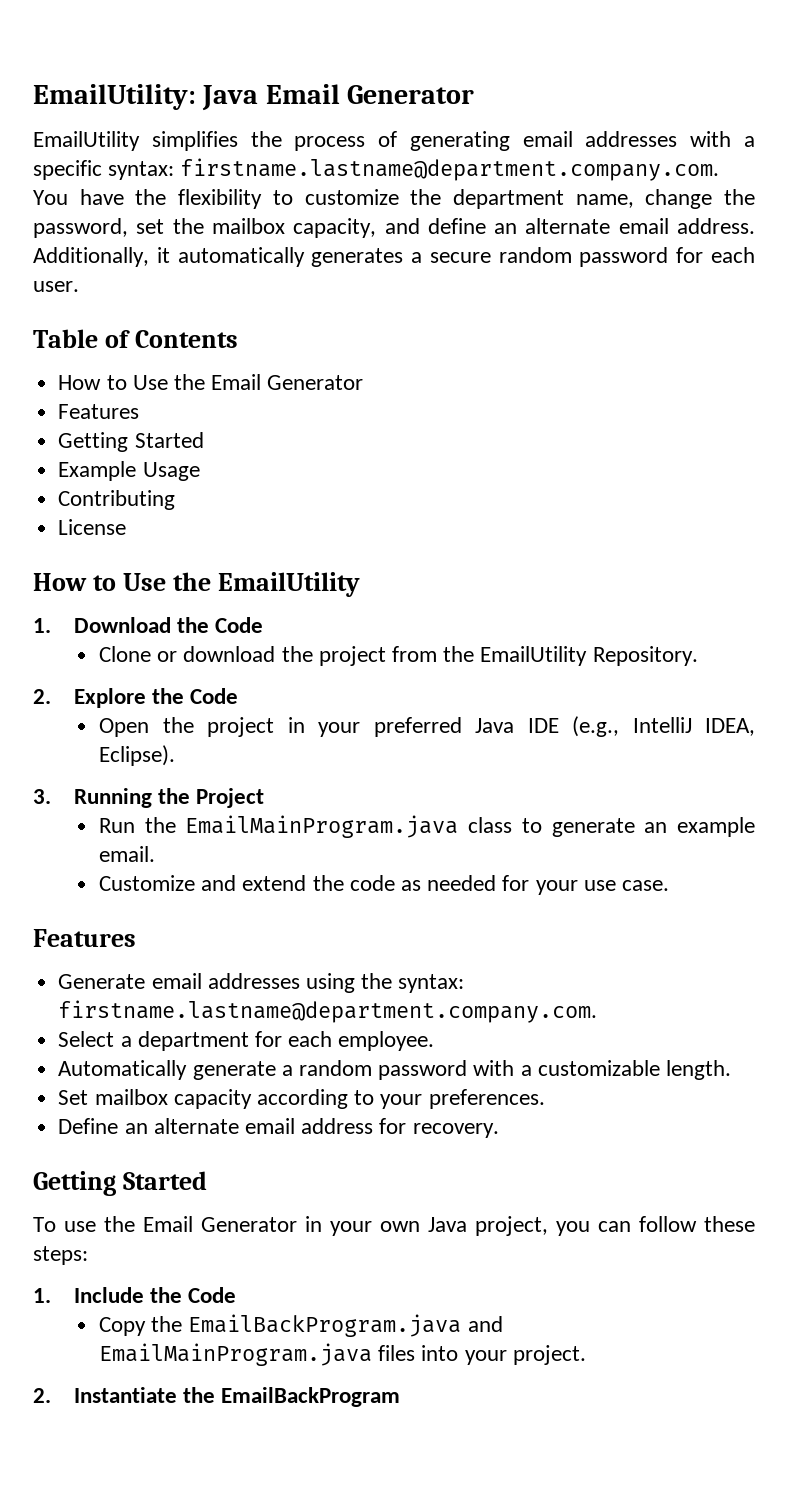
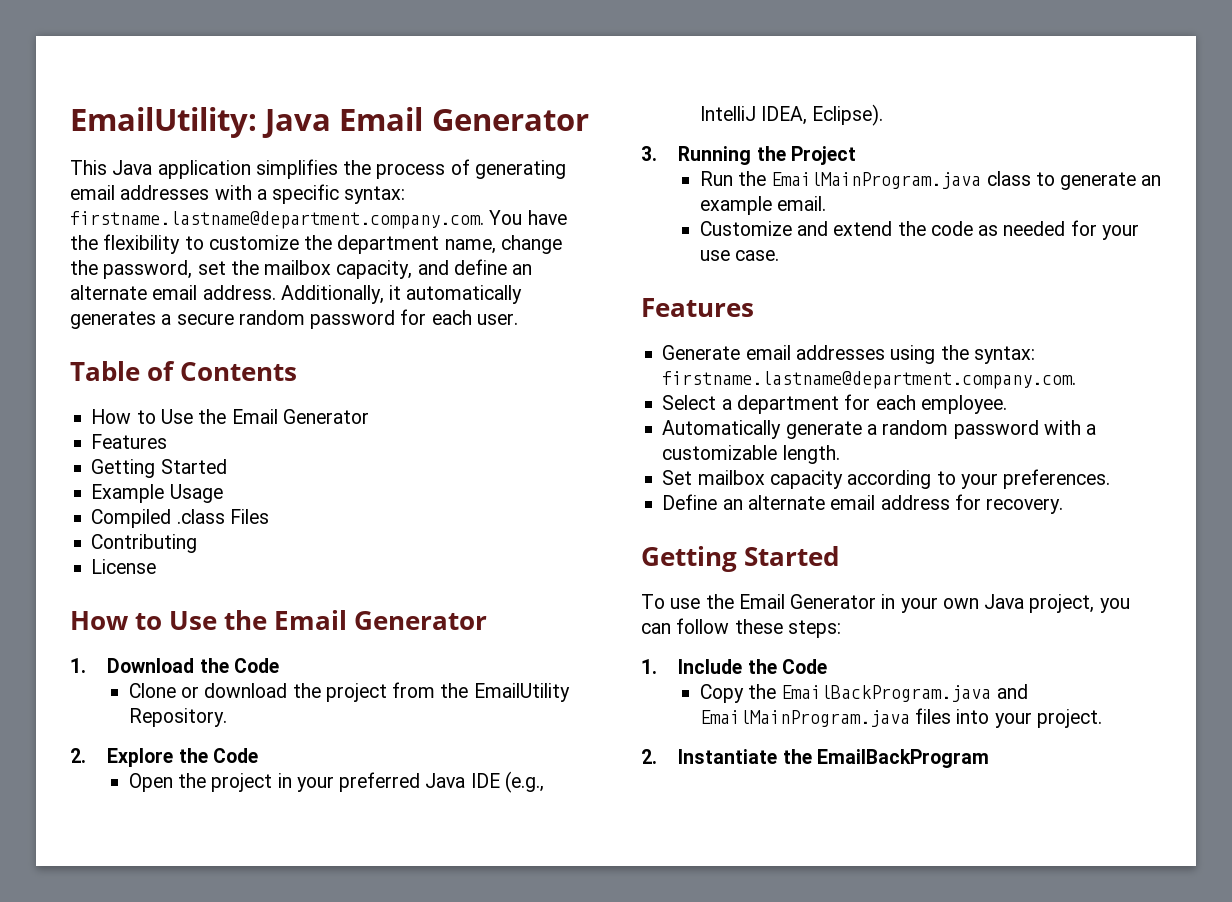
[33,131,140,151] EmailUtility -> [70,160,251,179] This Java application
(200, 471) none -> [91,509,269,528] // Compiled .class Files
[217,572,360,597] EmailUtility -> [274,610,488,630] Email Generator

